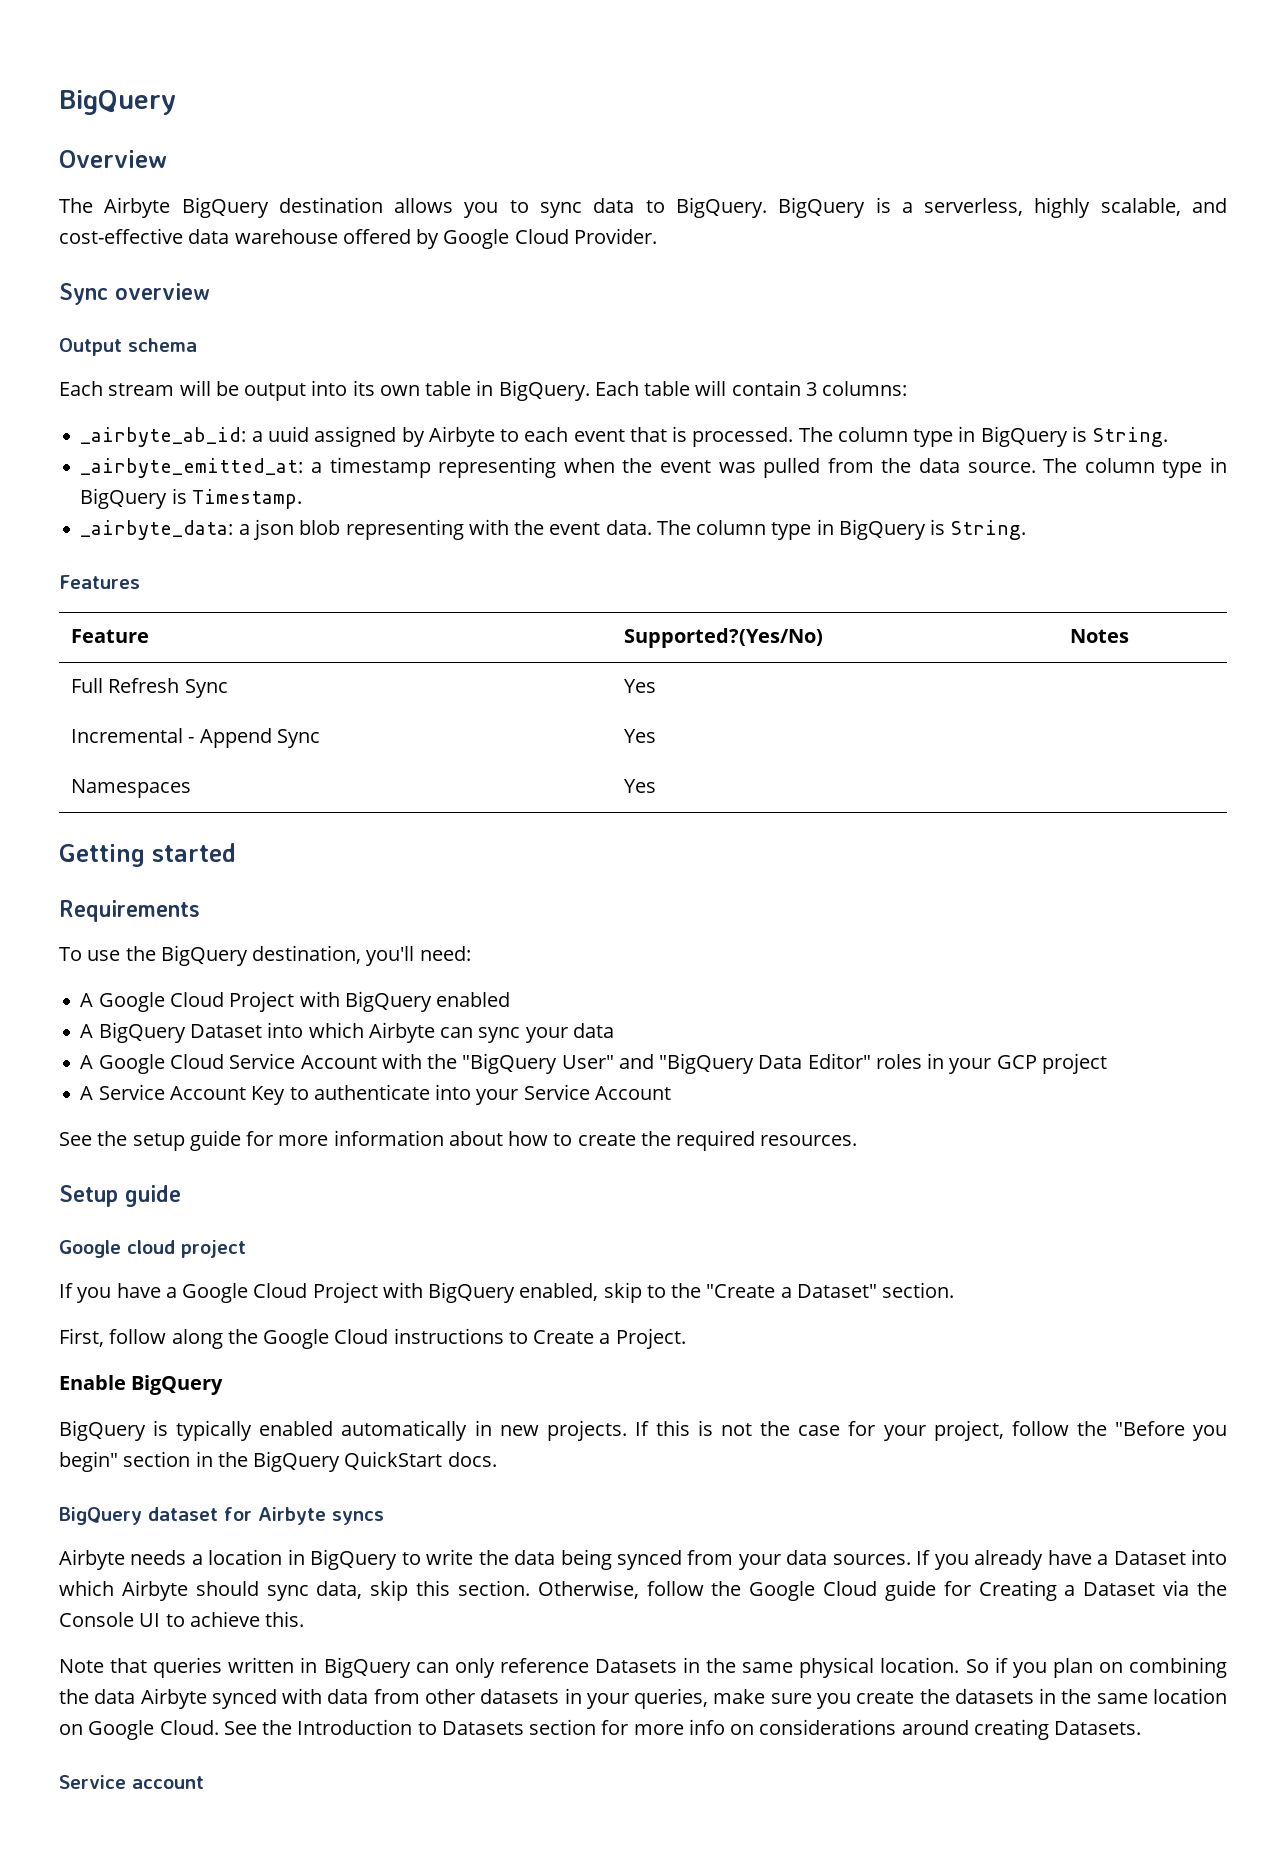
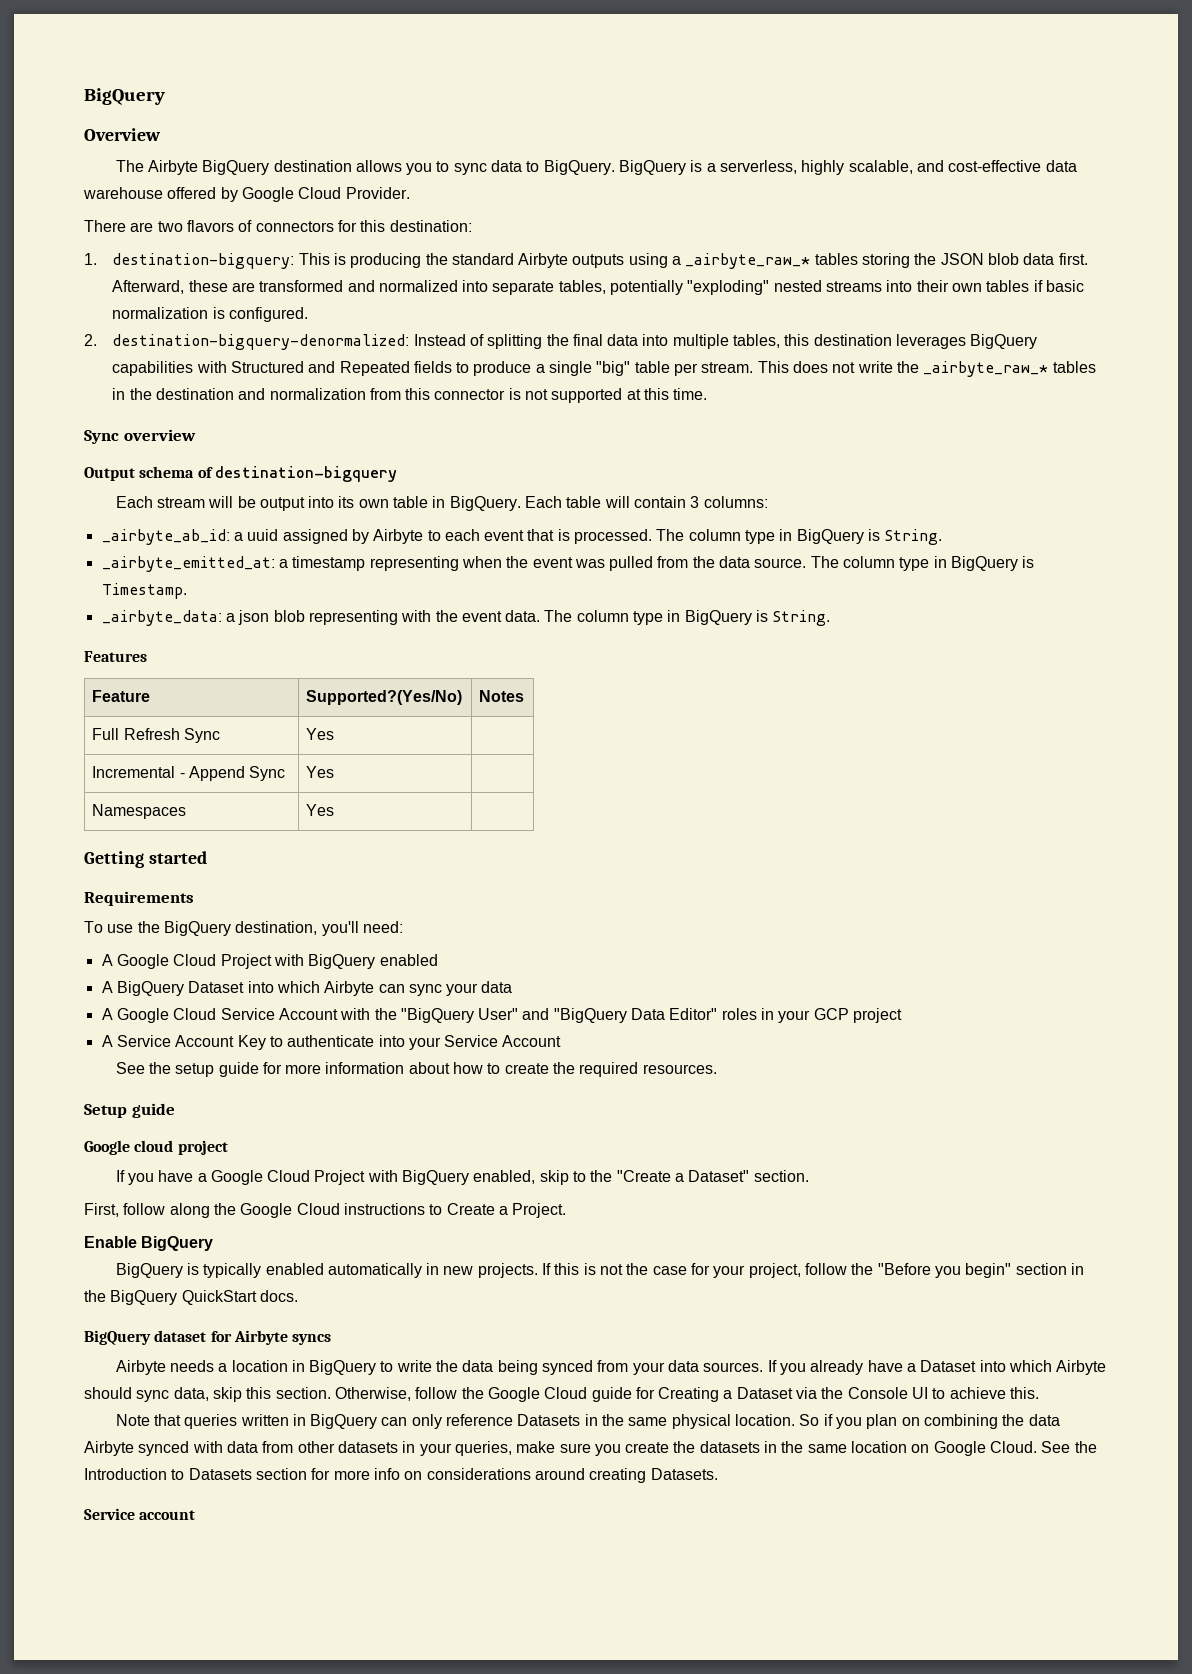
(657, 236) none -> [84,220,472,232] [84,253,1088,269] [112,280,1084,295] [112,307,308,322] [84,334,1038,350] [112,361,1096,377] [112,388,708,403] // There are two flavors of connectors for this destination: // 1. destination-bigquery: This is producing the standard Airbyte outputs using a _airbyte_raw_* tables storing the JSON blob data first. Afterward, these are transformed and normalized into separate tables, potentially "exploding" nested streams into their own tables if basic normalization is configured. // 2. destination-bigquery-denormalized: Instead of splitting the final data into multiple tables, this destination leverages BigQuery capabilities with Structured and Repeated fields to produce a single "big" table per stream. This does not write the _airbyte_raw_* tables in the destination and normalization from this connector is not supported at this time.
(197, 345) none -> [197,466,397,482] of destination-bigquery

